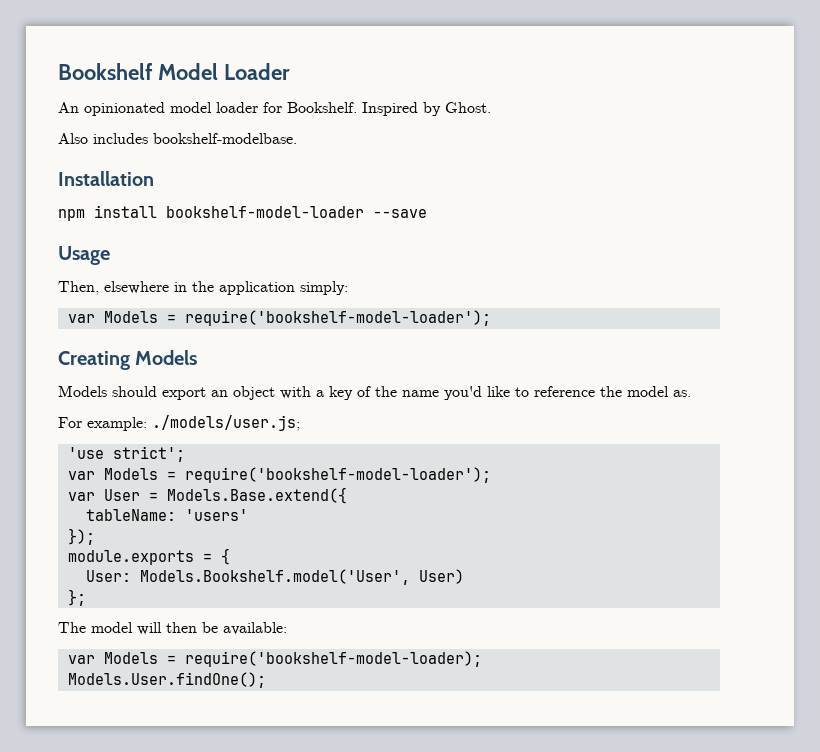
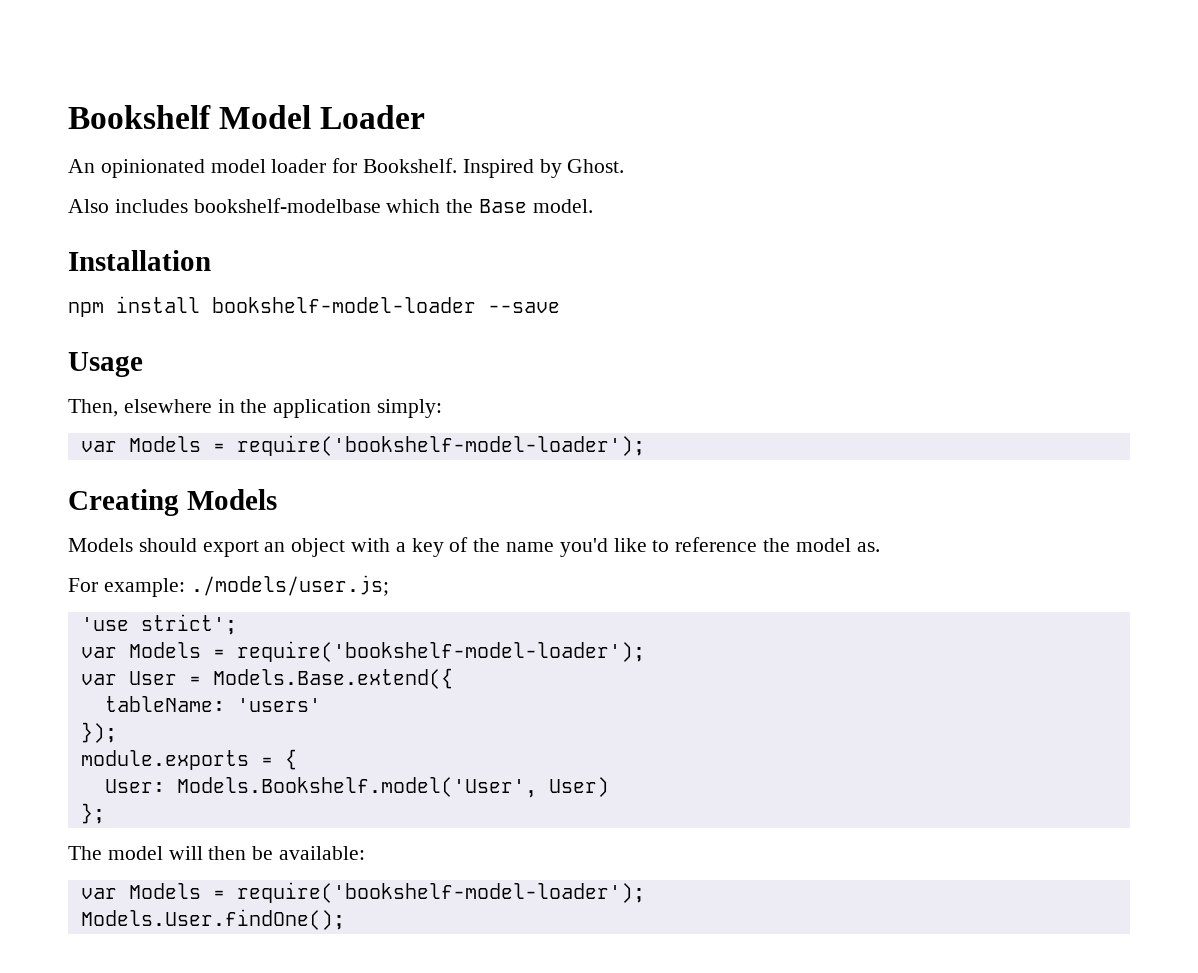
[153,133,297,144] bookshelf-modelbase. -> [193,198,593,213] bookshelf-modelbase which the Base model.
[184,651,482,667] require('bookshelf-model-loader); -> [236,882,645,903] require('bookshelf-model-loader');

